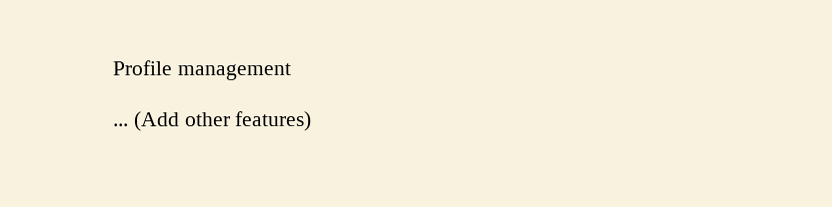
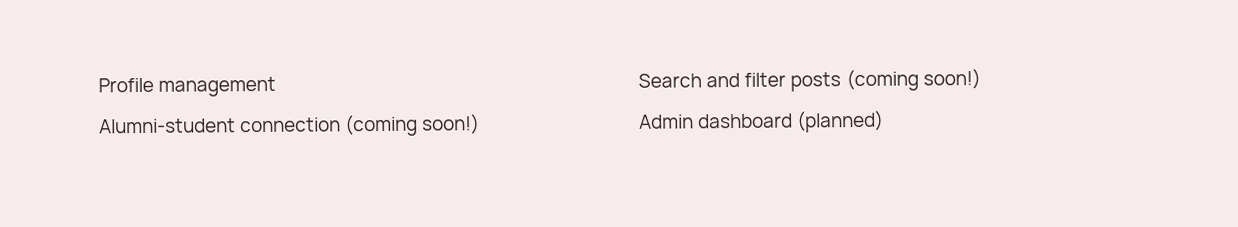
[113,111,313,132] ... (Add other features) -> [99,114,481,137] [638,68,981,92] [639,110,885,133] Alumni-student connection (coming soon!) // Search and filter posts (coming soon!) // Admin dashboard (planned)

